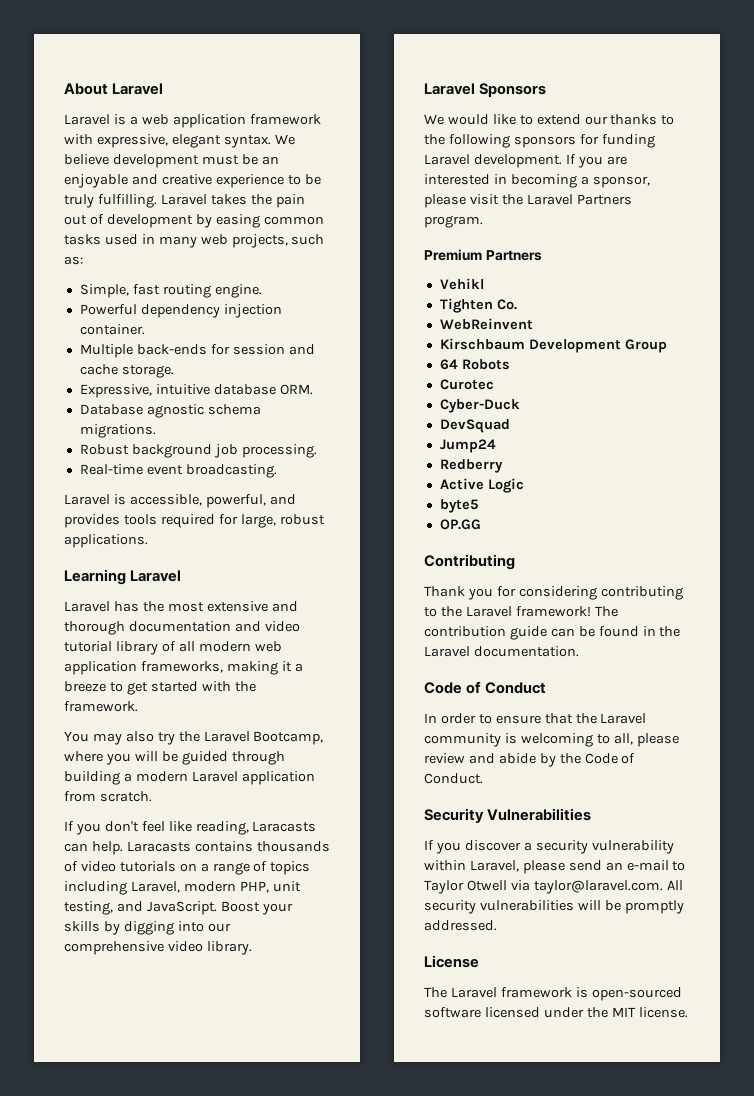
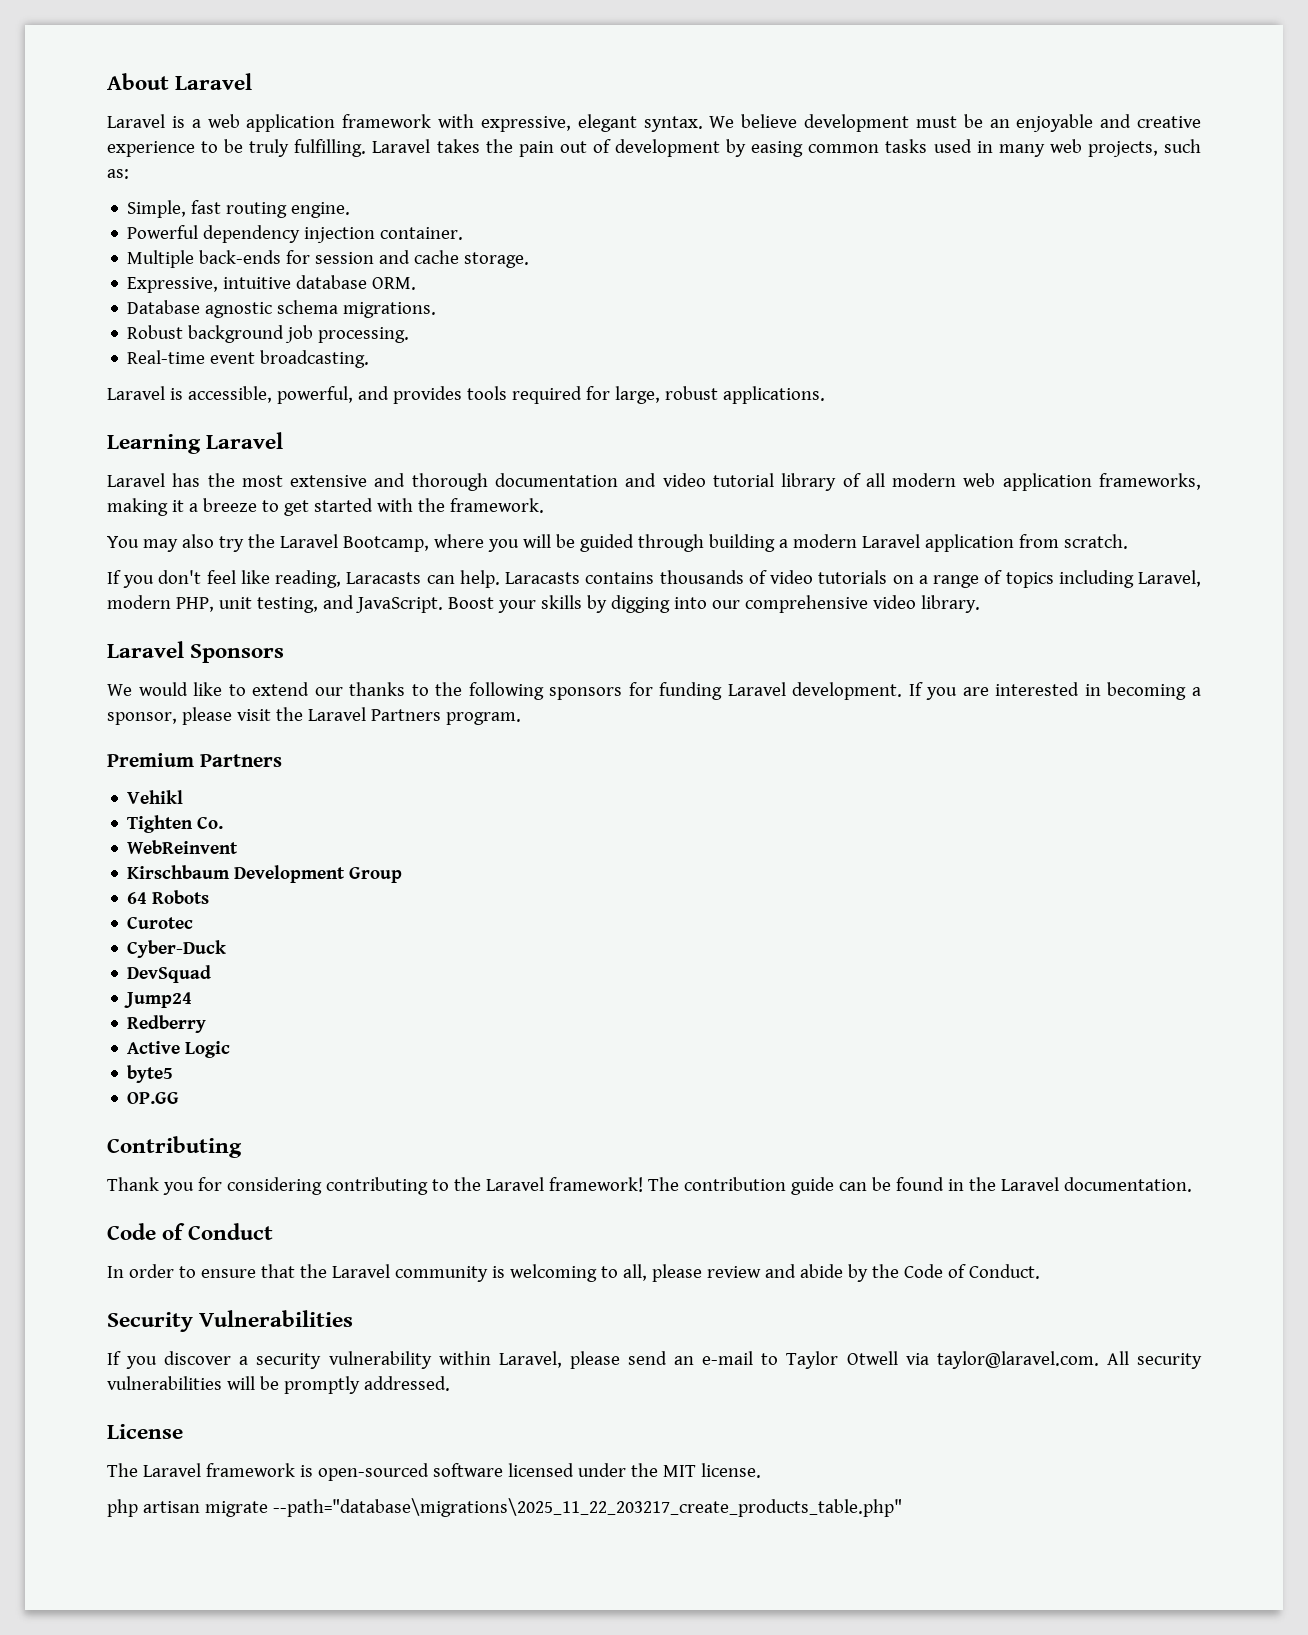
(688, 1012) none -> [107,1498,902,1517] // php artisan migrate --path="database\migrations\2025_11_22_203217_create_products_table.php"

